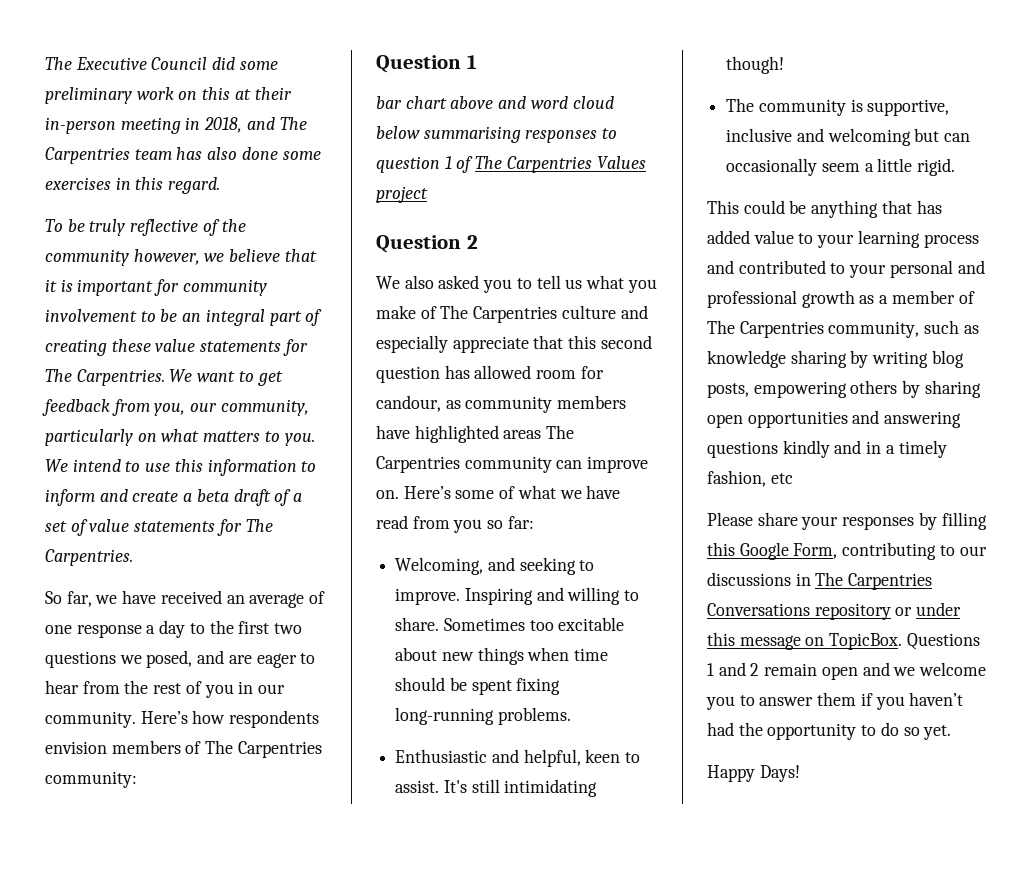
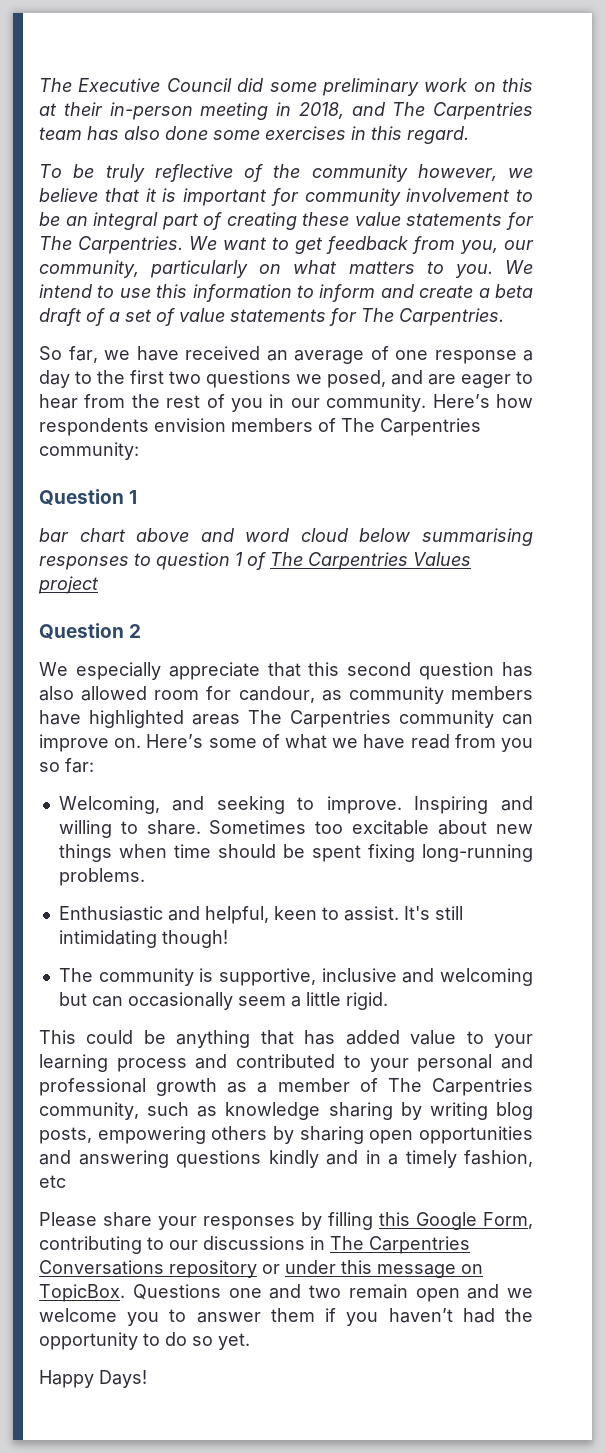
[404,275,657,293] [376,305,648,323] also asked you to tell us what you make of The Carpentries culture and -> (68, 669) none
(470, 372) none -> [39,686,74,701] also
[707,662,760,676] 1 and 2 -> [228,1284,341,1299] one and two

